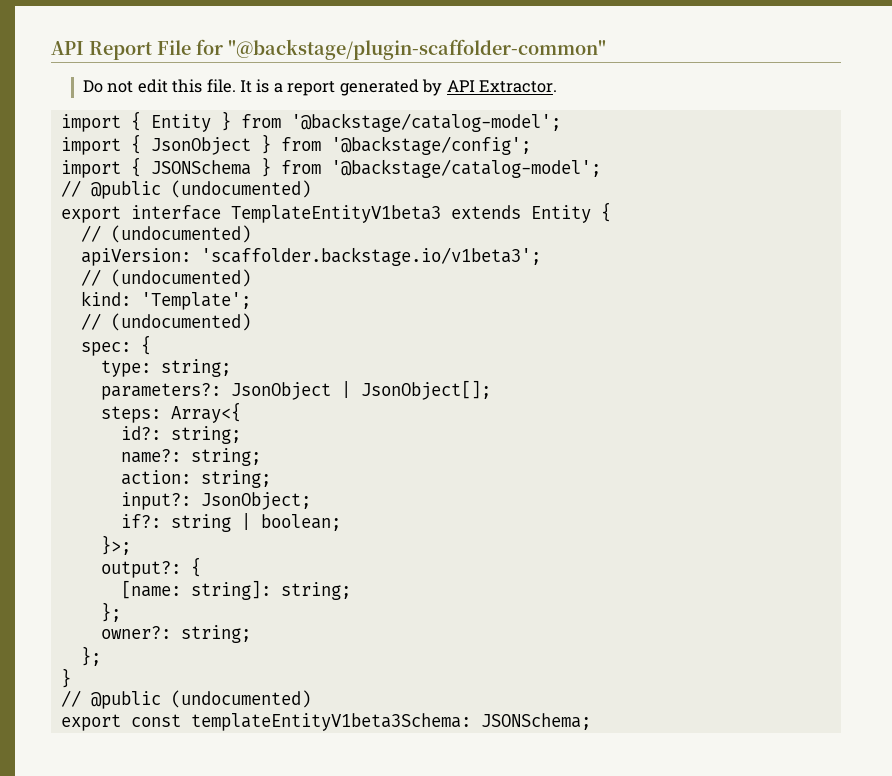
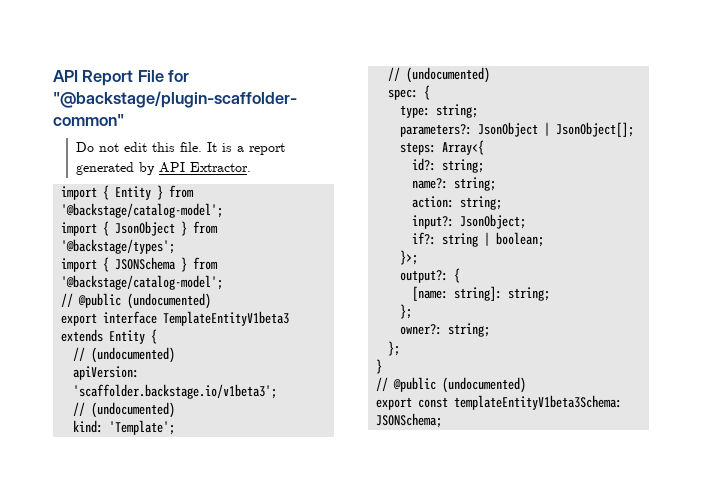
[330,136,531,155] '@backstage/config'; -> [61,239,176,254] '@backstage/types';

